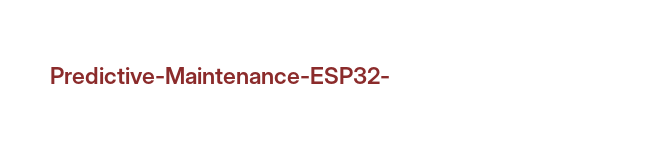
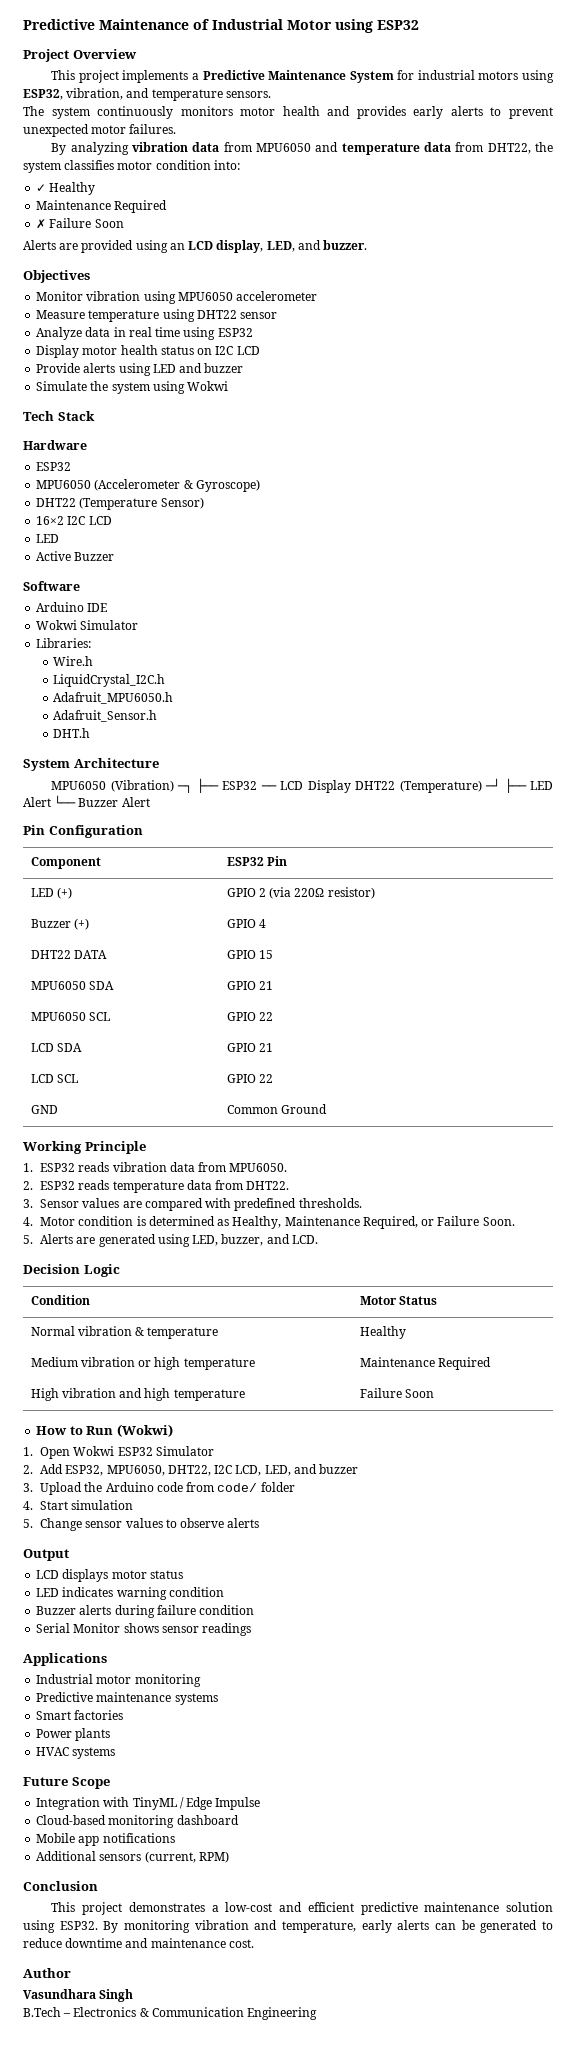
[50,67,390,84] Predictive-Maintenance-ESP32- -> [23,19,419,33] [23,49,137,62] [51,70,554,83] [23,88,271,101] [23,106,554,119] [23,124,177,137] [51,142,554,155] [23,160,240,173] [36,182,96,195] [36,200,168,213] [36,218,124,229] [23,240,368,253] [23,270,90,283] [36,291,318,304] [36,309,278,322] [36,327,253,340] [36,345,260,358] [36,363,244,376] [36,381,229,394] [23,411,95,421] [23,440,87,450] [36,462,72,471] [36,479,260,492] [36,497,204,510] [36,516,112,525] [36,534,60,543] [36,551,115,561] [23,581,80,591] [36,602,108,612] [36,620,139,630] [36,638,92,648] [53,656,94,666] [53,674,166,687] [53,692,174,704] [53,710,158,722] [53,728,91,738] [23,758,159,771] [51,778,553,793] [23,795,150,807] [23,825,143,838] [30,857,101,869] [226,856,287,866] [30,887,72,899] [226,887,375,899] [30,918,89,930] [226,919,266,928] [30,950,107,959] [226,950,273,959] [30,981,114,990] [226,981,273,990] [30,1012,110,1021] [226,1012,273,1021] [30,1043,82,1052] [226,1043,273,1052] [30,1074,78,1083] [226,1074,273,1083] [30,1105,58,1114] [226,1104,327,1114] [23,1141,146,1154] [23,1162,288,1172] [23,1180,290,1193] [23,1198,362,1211] [23,1216,515,1229] [23,1234,318,1247] [23,1264,120,1277] [30,1295,90,1305] [359,1296,437,1305] [30,1326,219,1339] [359,1326,406,1339] [30,1357,255,1370] [359,1357,491,1370] [30,1388,245,1401] [359,1388,434,1398] [36,1424,173,1437] [23,1446,214,1459] [23,1464,359,1476] [23,1482,295,1495] [23,1500,134,1510] [23,1518,260,1531] [23,1549,69,1561] [36,1569,183,1582] [36,1587,224,1600] [36,1605,255,1618] [36,1623,252,1636] [23,1653,107,1666] [36,1674,201,1687] [36,1692,218,1705] [36,1710,124,1720] [36,1728,111,1741] [36,1747,116,1759] [23,1777,110,1789] [36,1797,261,1810] [36,1815,239,1828] [36,1833,175,1846] [36,1851,229,1863] [23,1881,98,1891] [51,1902,553,1915] [23,1920,554,1933] [23,1938,254,1948] [23,1968,71,1978] [23,1989,134,2002] [23,2007,318,2020] Predictive Maintenance of Industrial Motor using ESP32 // Project Overview // This project implements a Predictive Maintenance System for industrial motors using ESP32, vibration, and temperature sensors. // The system continuously monitors motor health and provides early alerts to prevent unexpected motor failures. // By analyzing vibration data from MPU6050 and temperature data from DHT22, the system classifies motor condition into: // ✓ Healthy // Maintenance Required // ✗ Failure Soon // Alerts are provided using an LCD display, LED, and buzzer. // Objectives // Monitor vibration using MPU6050 accelerometer // Measure temperature using DHT22 sensor // Analyze data in real time using ESP32 // Display motor health status on I2C LCD // Provide alerts using LED and buzzer // Simulate the system using Wokwi // Tech Stack // Hardware // ESP32 // MPU6050 (Accelerometer & Gyroscope) // DHT22 (Temperature Sensor) // 16×2 I2C LCD // LED // Active Buzzer // Software // Arduino IDE // Wokwi Simulator // Libraries: // Wire.h // LiquidCrystal_I2C.h // Adafruit_MPU6050.h // Adafruit_Sensor.h // DHT.h // System Architecture // MPU6050 (Vibration) ─┐ ├── ESP32 ── LCD Display DHT22 (Temperature) ─┘ ├── LED Alert └── Buzzer Alert // Pin Configuration // Component | ESP32 Pin // LED (+) | GPIO 2 (via 220Ω resistor) // Buzzer (+) | GPIO 4 // DHT22 DATA | GPIO 15 // MPU6050 SDA | GPIO 21 // MPU6050 SCL | GPIO 22 // LCD SDA | GPIO 21 // LCD SCL | GPIO 22 // GND | Common Ground // Working Principle // 1. ESP32 reads vibration data from MPU6050. // 2. ESP32 reads temperature data from DHT22. // 3. Sensor values are compared with predefined thresholds. // 4. Motor condition is determined as Healthy, Maintenance Required, or Failure Soon. // 5. Alerts are generated using LED, buzzer, and LCD. // Decision Logic // Condition | Motor Status // Normal vibration & temperature | Healthy // Medium vibration or high temperature | Maintenance Required // High vibration and high temperature | Failure Soon // How to Run (Wokwi) // 1. Open Wokwi ESP32 Simulator // 2. Add ESP32, MPU6050, DHT22, I2C LCD, LED, and buzzer // 3. Upload the Arduino code from code/ folder // 4. Start simulation // 5. Change sensor values to observe alerts // Output // LCD displays motor status // LED indicates warning condition // Buzzer alerts during failure condition // Serial Monitor shows sensor readings // Applications // Industrial motor monitoring // Predictive maintenance systems // Smart factories // Power plants // HVAC systems // Future Scope // Integration with TinyML / Edge Impulse // Cloud-based monitoring dashboard // Mobile app notifications // Additional sensors (current, RPM) // Conclusion // This project demonstrates a low-cost and efficient predictive maintenance solution using ESP32. By monitoring vibration and temperature, early alerts can be generated to reduce downtime and maintenance cost. // Author // Vasundhara Singh // B.Tech – Electronics & Communication Engineering

